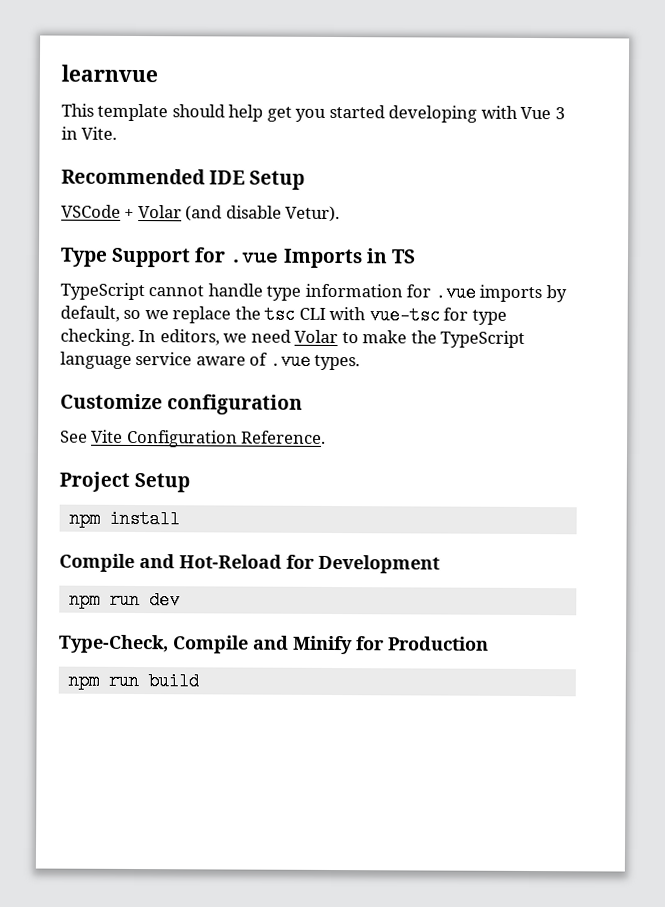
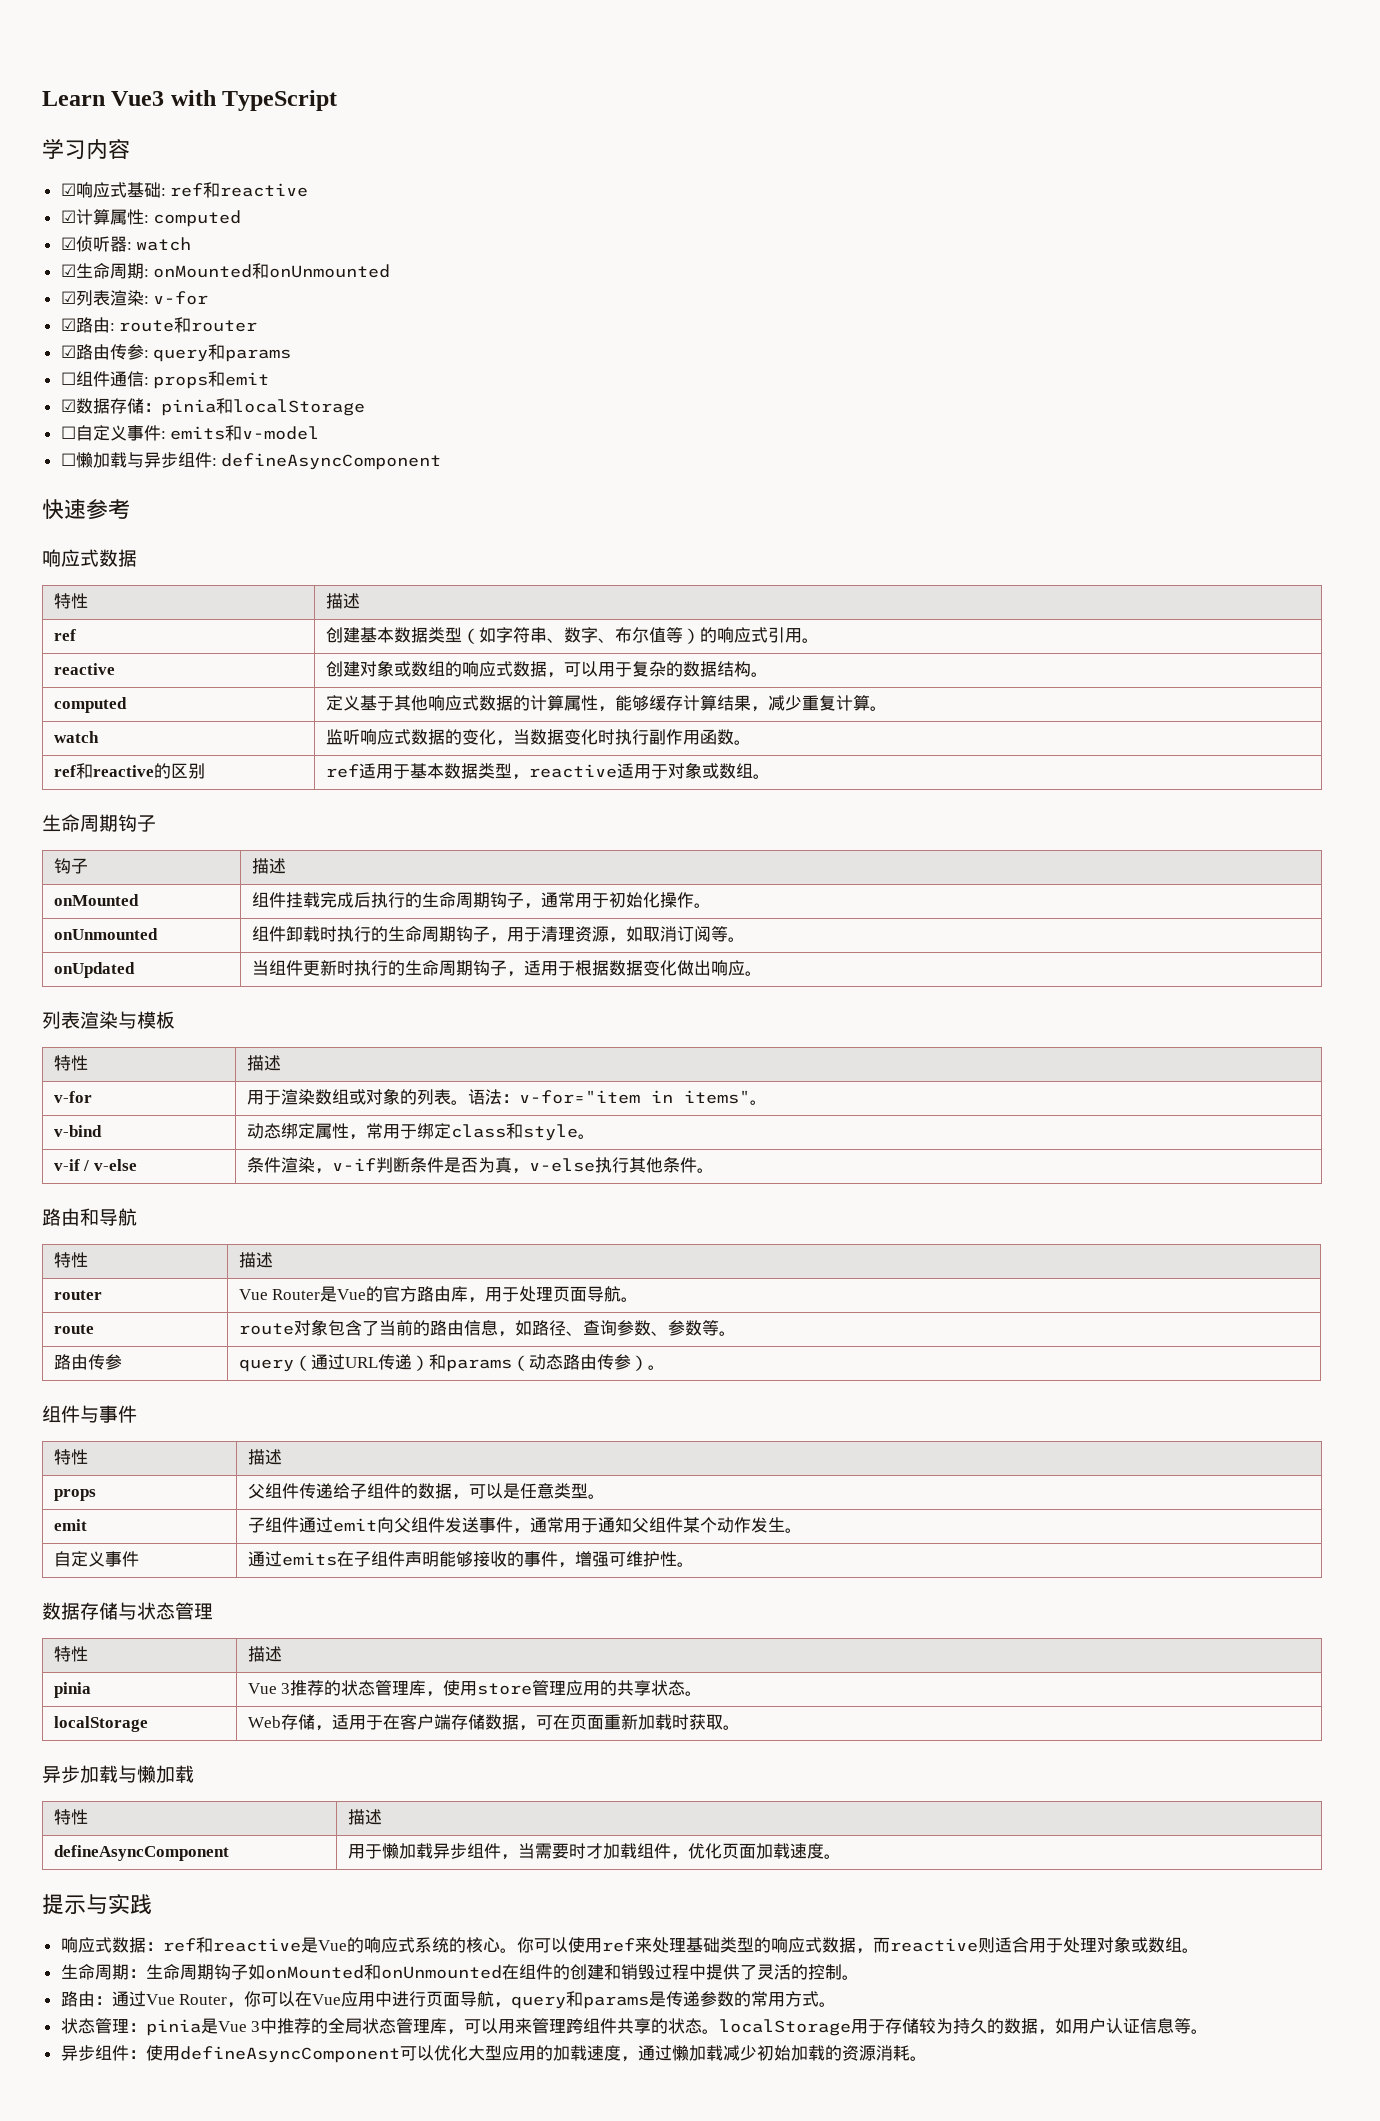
[61,64,158,83] [61,103,565,123] [61,126,118,140] [61,168,306,190] [61,204,341,223] [60,247,416,269] [60,282,567,303] [60,305,507,325] [60,328,526,348] [60,351,361,371] [60,393,304,415] [60,429,327,448] [59,471,191,493] [68,509,180,529] [59,553,440,574] [68,590,180,610] [58,634,489,655] [67,671,199,691] learnvue // This template should help get you started developing with Vue 3 in Vite. // Recommended IDE Setup // VSCode + Volar (and disable Vetur). // Type Support for .vue Imports in TS // TypeScript cannot handle type information for .vue imports by default, so we replace the tsc CLI with vue-tsc for type checking. In editors, we need Volar to make the TypeScript language service aware of .vue types. // Customize configuration // See Vite Configuration Reference. // Project Setup // npm install // Compile and Hot-Reload for Development // npm run dev // Type-Check, Compile and Minify for Production // npm run build -> [42,90,338,111] [42,139,130,160] [60,182,309,198] [60,209,242,227] [60,236,192,252] [60,263,391,279] [60,290,209,306] [60,317,258,333] [60,344,292,362] [60,371,270,389] [60,398,365,416] [60,425,320,441] [60,452,442,470] [42,499,130,520] [42,549,137,567] [53,593,88,609] [325,593,360,609] [53,629,76,641] [325,627,819,644] [53,663,115,675] [325,660,768,678] [53,697,127,713] [325,695,887,712] [53,731,99,743] [325,729,751,746] [53,763,205,779] [325,762,770,780] [42,814,156,832] [53,858,88,874] [251,858,286,874] [53,894,139,906] [251,892,711,909] [53,928,158,940] [251,926,745,943] [53,962,135,978] [251,960,762,977] [42,1011,175,1029] [53,1055,88,1071] [246,1055,281,1071] [53,1091,92,1103] [246,1088,767,1105] [53,1125,102,1137] [246,1123,595,1141] [53,1159,137,1171] [246,1157,714,1174] [42,1208,137,1226] [53,1252,88,1268] [238,1252,273,1268] [53,1290,102,1300] [238,1286,639,1303] [53,1324,94,1334] [238,1319,736,1337] [53,1354,122,1370] [238,1354,665,1372] [42,1405,137,1423] [53,1449,88,1465] [247,1449,282,1465] [53,1489,96,1501] [247,1483,605,1500] [53,1519,87,1531] [247,1517,802,1534] [53,1551,139,1567] [247,1551,694,1568] [42,1602,213,1620] [53,1646,88,1662] [247,1646,282,1662] [53,1682,91,1698] [247,1680,703,1697] [53,1716,148,1732] [247,1714,740,1731] [42,1765,194,1784] [53,1809,88,1825] [347,1809,382,1825] [53,1845,229,1861] [347,1843,841,1860] [42,1894,152,1915] [60,1936,1199,1954] [60,1964,859,1980] [60,1991,837,2009] [60,2018,1209,2036] [60,2045,927,2063] Learn Vue3 with TypeScript // 学习内容 // ☑响应式基础: ref和reactive // ☑计算属性: computed // ☑侦听器: watch // ☑生命周期: onMounted和onUnmounted // ☑列表渲染: v-for // ☑路由: route和router // ☑路由传参: query和params // ☐组件通信: props和emit // ☑数据存储：pinia和localStorage // ☐自定义事件: emits和v-model // ☐懒加载与异步组件: defineAsyncComponent // 快速参考 // 响应式数据 // 特性 | 描述 // ref | 创建基本数据类型（如字符串、数字、布尔值等）的响应式引用。 // reactive | 创建对象或数组的响应式数据，可以用于复杂的数据结构。 // computed | 定义基于其他响应式数据的计算属性，能够缓存计算结果，减少重复计算。 // watch | 监听响应式数据的变化，当数据变化时执行副作用函数。 // ref和reactive的区别 | ref适用于基本数据类型，reactive适用于对象或数组。 // 生命周期钩子 // 钩子 | 描述 // onMounted | 组件挂载完成后执行的生命周期钩子，通常用于初始化操作。 // onUnmounted | 组件卸载时执行的生命周期钩子，用于清理资源，如取消订阅等。 // onUpdated | 当组件更新时执行的生命周期钩子，适用于根据数据变化做出响应。 // 列表渲染与模板 // 特性 | 描述 // v-for | 用于渲染数组或对象的列表。语法：v-for="item in items"。 // v-bind | 动态绑定属性，常用于绑定class和style。 // v-if / v-else | 条件渲染，v-if判断条件是否为真，v-else执行其他条件。 // 路由和导航 // 特性 | 描述 // router | Vue Router是Vue的官方路由库，用于处理页面导航。 // route | route对象包含了当前的路由信息，如路径、查询参数、参数等。 // 路由传参 | query（通过URL传递）和params（动态路由传参）。 // 组件与事件 // 特性 | 描述 // props | 父组件传递给子组件的数据，可以是任意类型。 // emit | 子组件通过emit向父组件发送事件，通常用于通知父组件某个动作发生。 // 自定义事件 | 通过emits在子组件声明能够接收的事件，增强可维护性。 // 数据存储与状态管理 // 特性 | 描述 // pinia | Vue 3推荐的状态管理库，使用store管理应用的共享状态。 // localStorage | Web存储，适用于在客户端存储数据，可在页面重新加载时获取。 // 异步加载与懒加载 // 特性 | 描述 // defineAsyncComponent | 用于懒加载异步组件，当需要时才加载组件，优化页面加载速度。 // 提示与实践 // 响应式数据：ref和reactive是Vue的响应式系统的核心。你可以使用ref来处理基础类型的响应式数据，而reactive则适合用于处理对象或数组。 // 生命周期：生命周期钩子如onMounted和onUnmounted在组件的创建和销毁过程中提供了灵活的控制。 // 路由：通过Vue Router，你可以在Vue应用中进行页面导航，query和params是传递参数的常用方式。 // 状态管理：pinia是Vue 3中推荐的全局状态管理库，可以用来管理跨组件共享的状态。localStorage用于存储较为持久的数据，如用户认证信息等。 // 异步组件：使用defineAsyncComponent可以优化大型应用的加载速度，通过懒加载减少初始加载的资源消耗。

